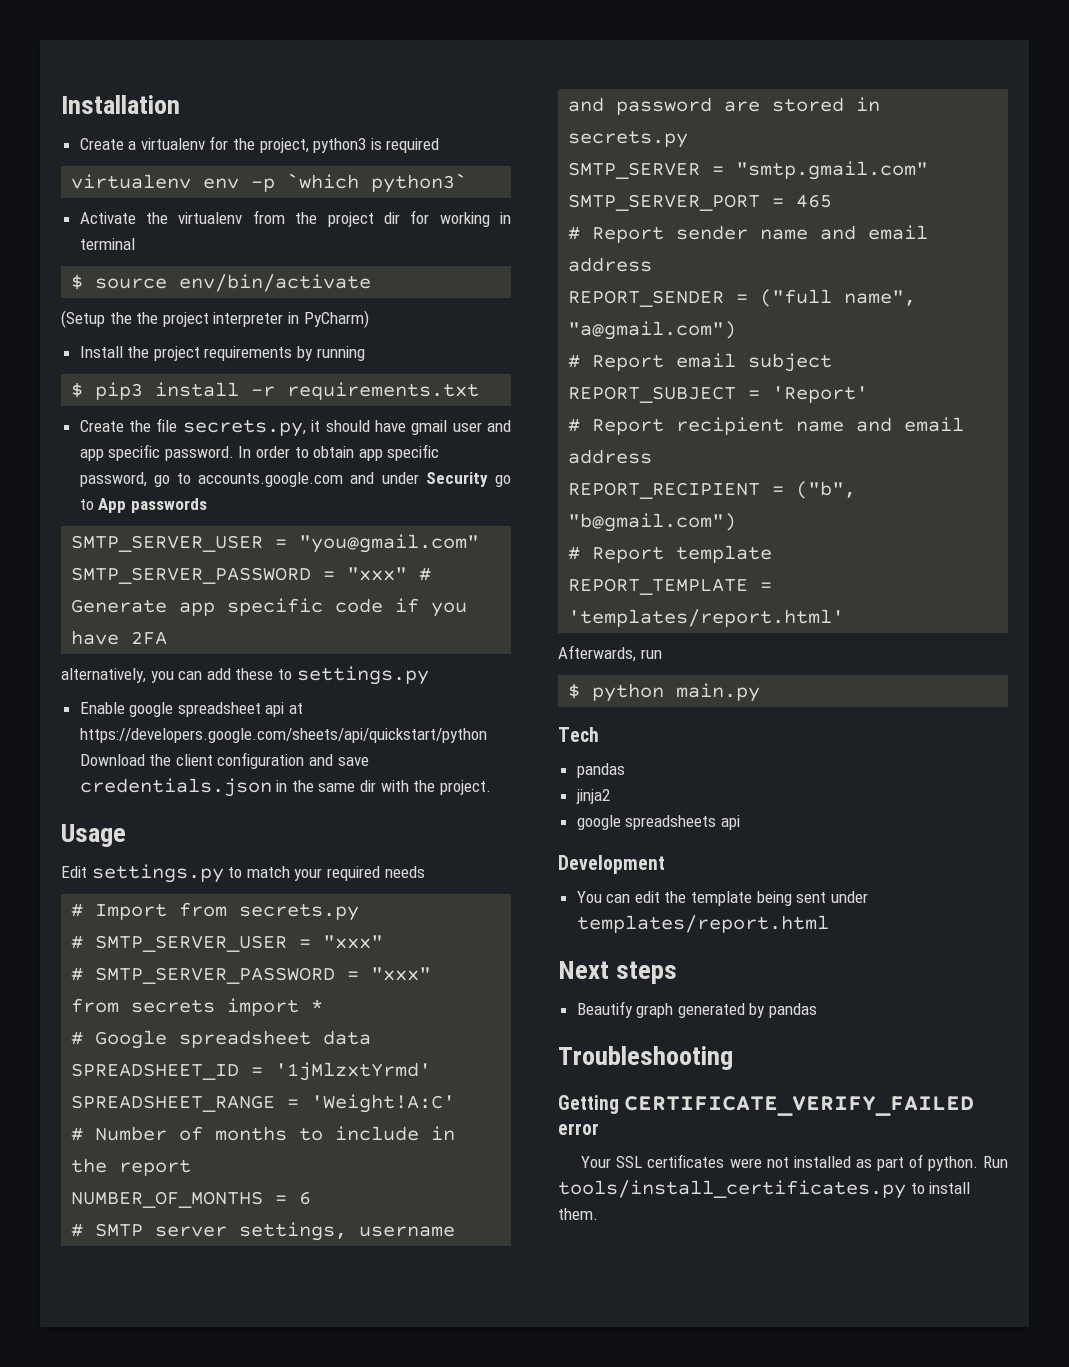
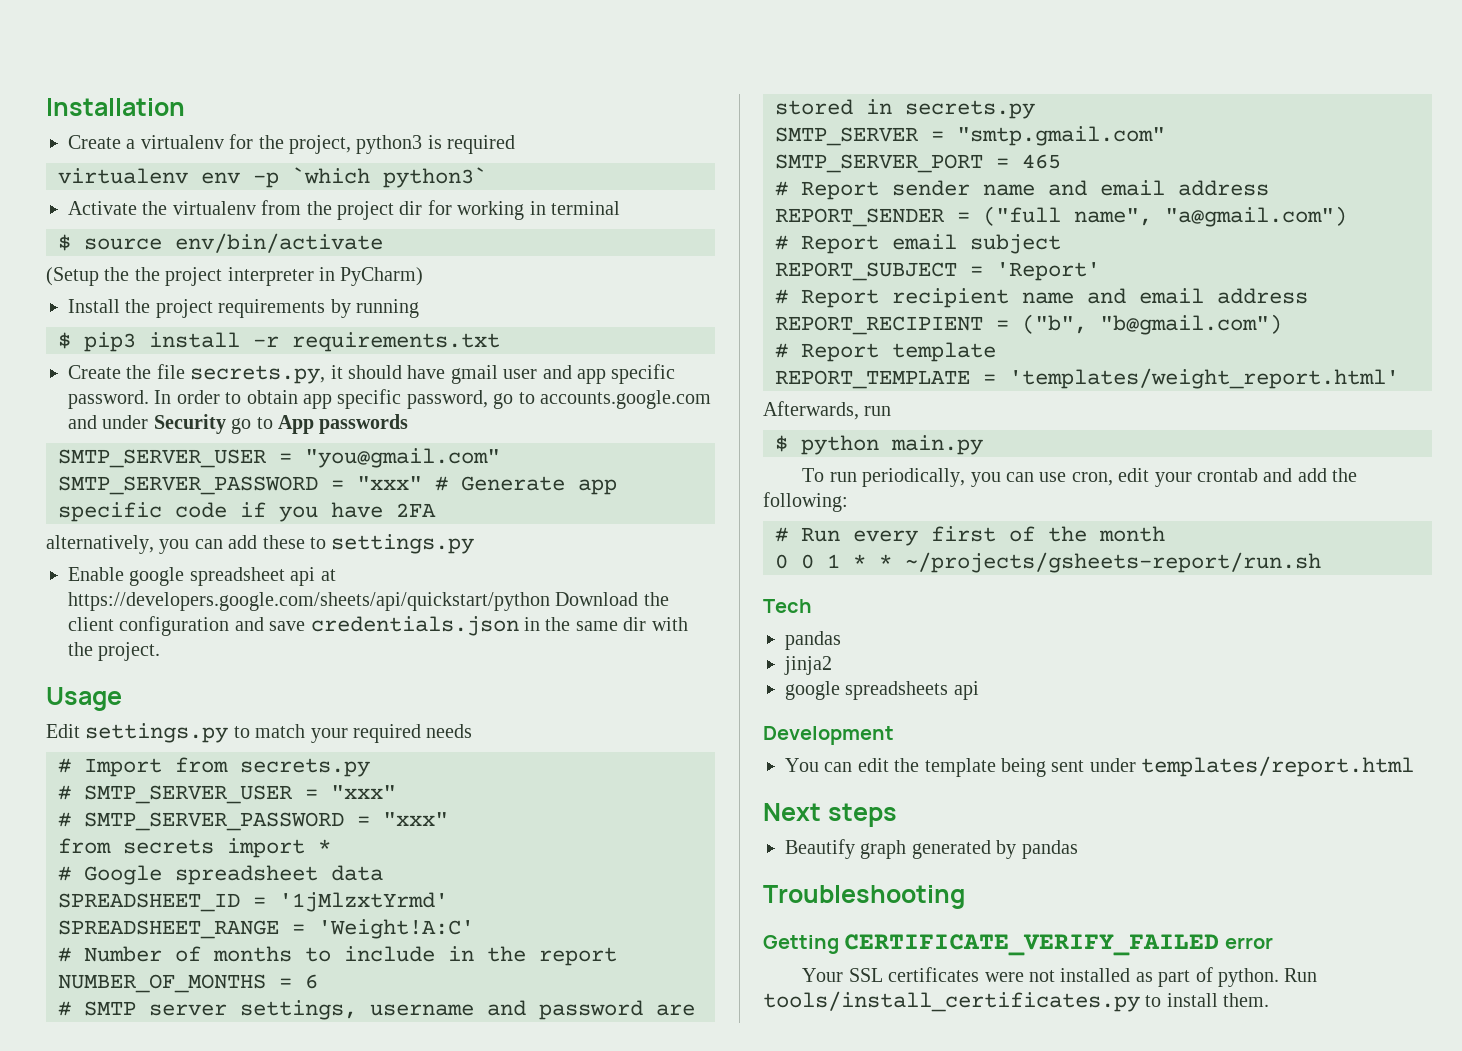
[568,609,845,627] 'templates/report.html' -> [1009,368,1399,389] 'templates/weight_report.html'
(761, 692) none -> [802,468,1358,487] [763,492,848,512] [775,526,1165,546] [775,552,1321,573] // To run periodically, you can use cron, edit your crontab and add the following: // # Run every first of the month // 0 0 1 * * ~/projects/gsheets-report/run.sh

